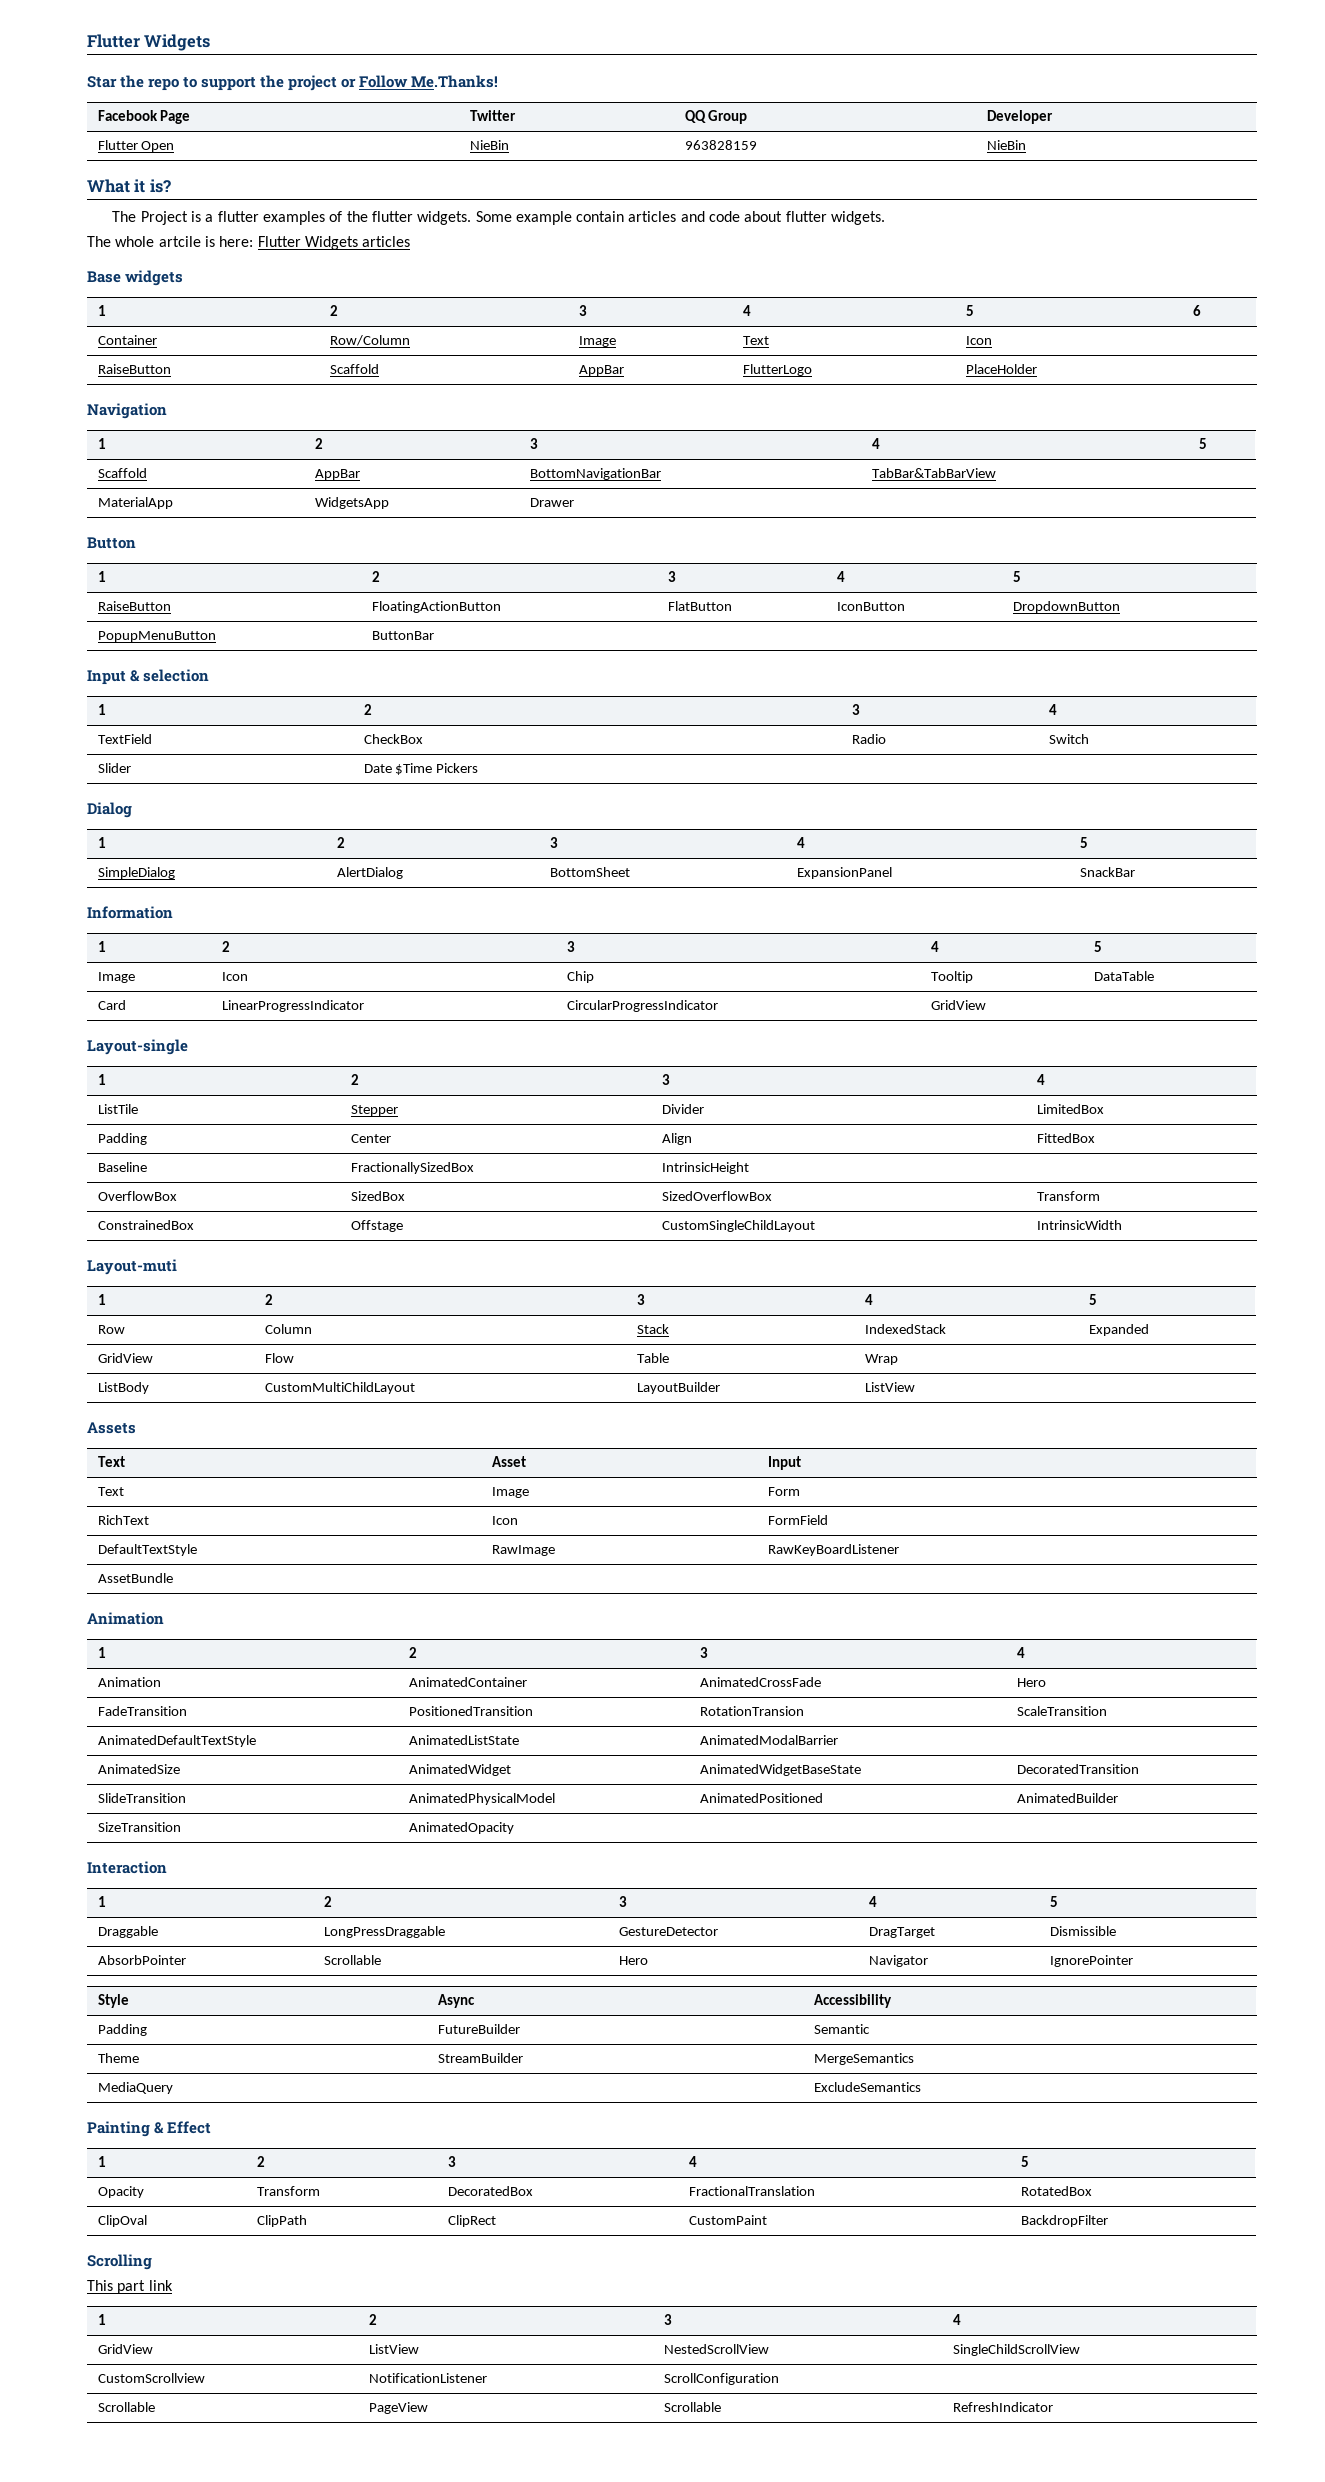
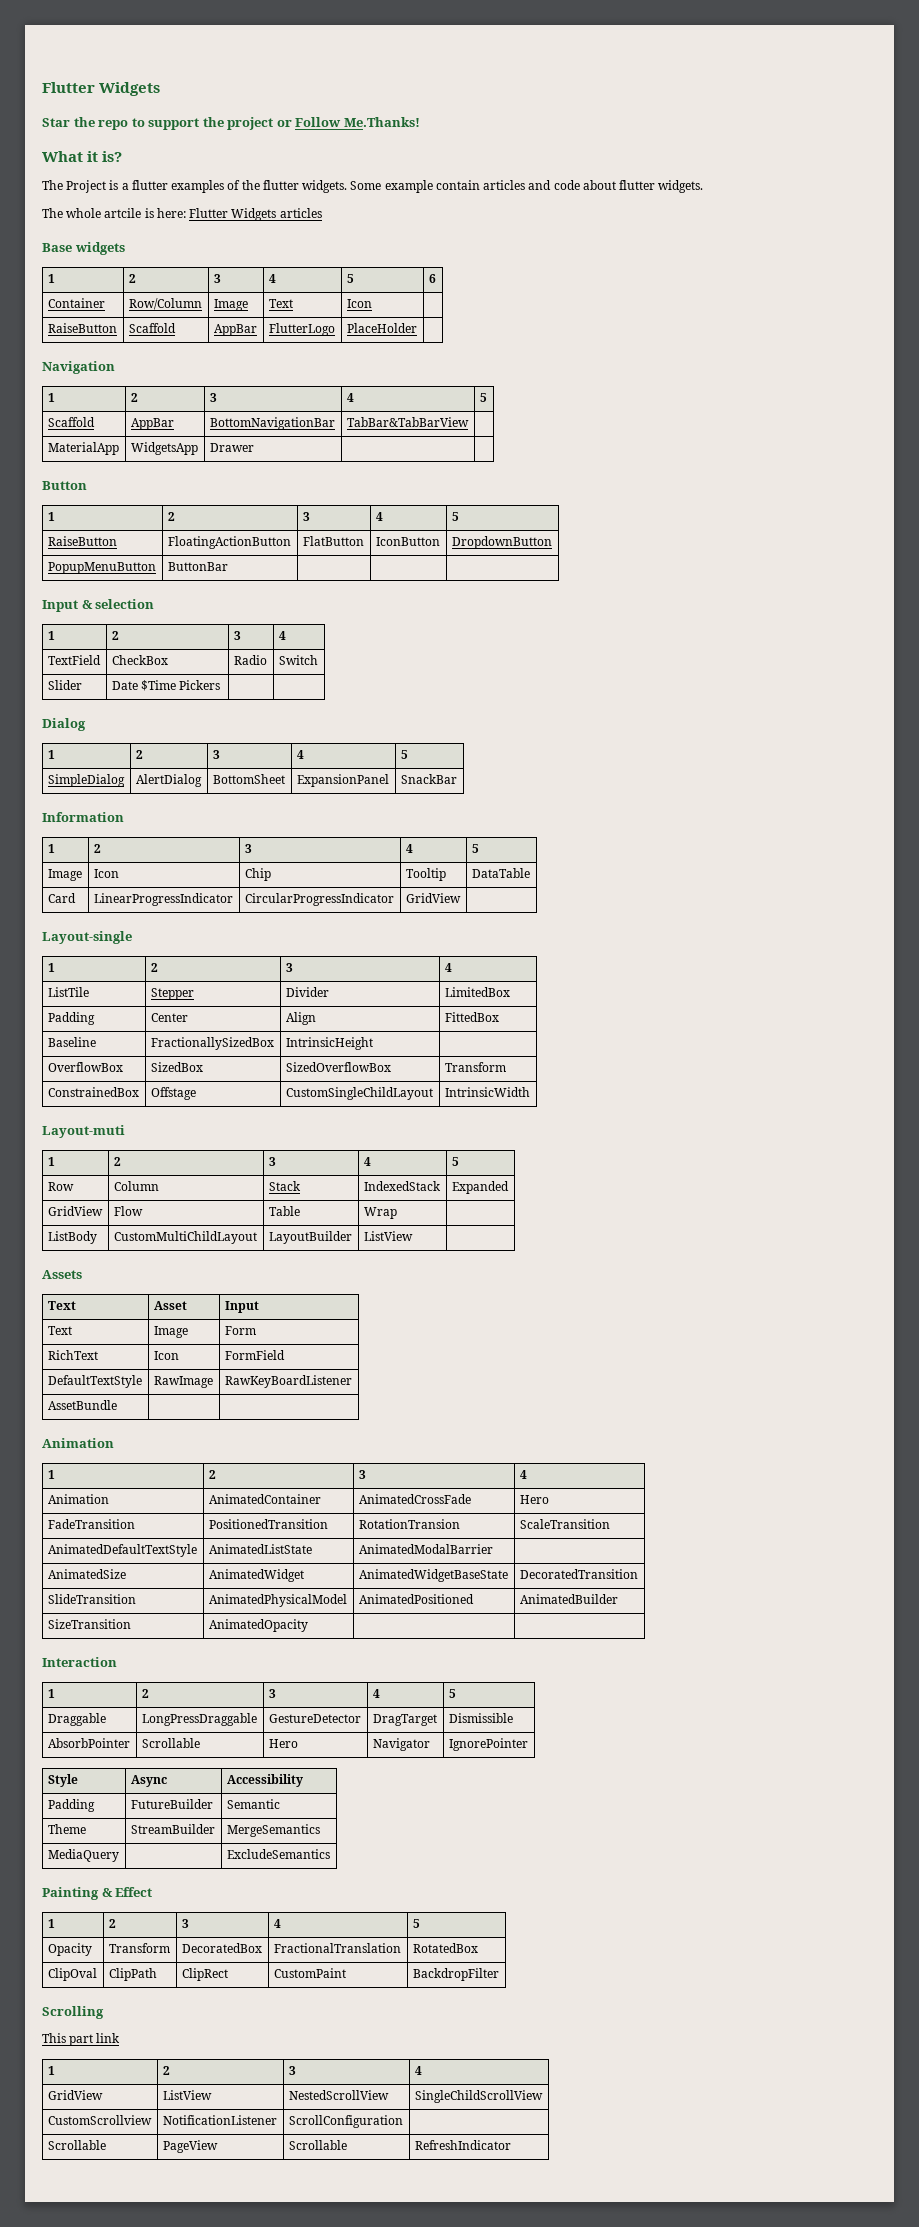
[97,110,191,124] [469,110,516,121] [684,110,748,124] [986,110,1053,124] [97,140,175,152] [469,140,509,150] [684,140,757,150] [986,140,1026,150] // Facebook Page | Twitter | QQ Group | Developer // Flutter Open | NieBin | 963828159 | NieBin -> (420, 122) none

